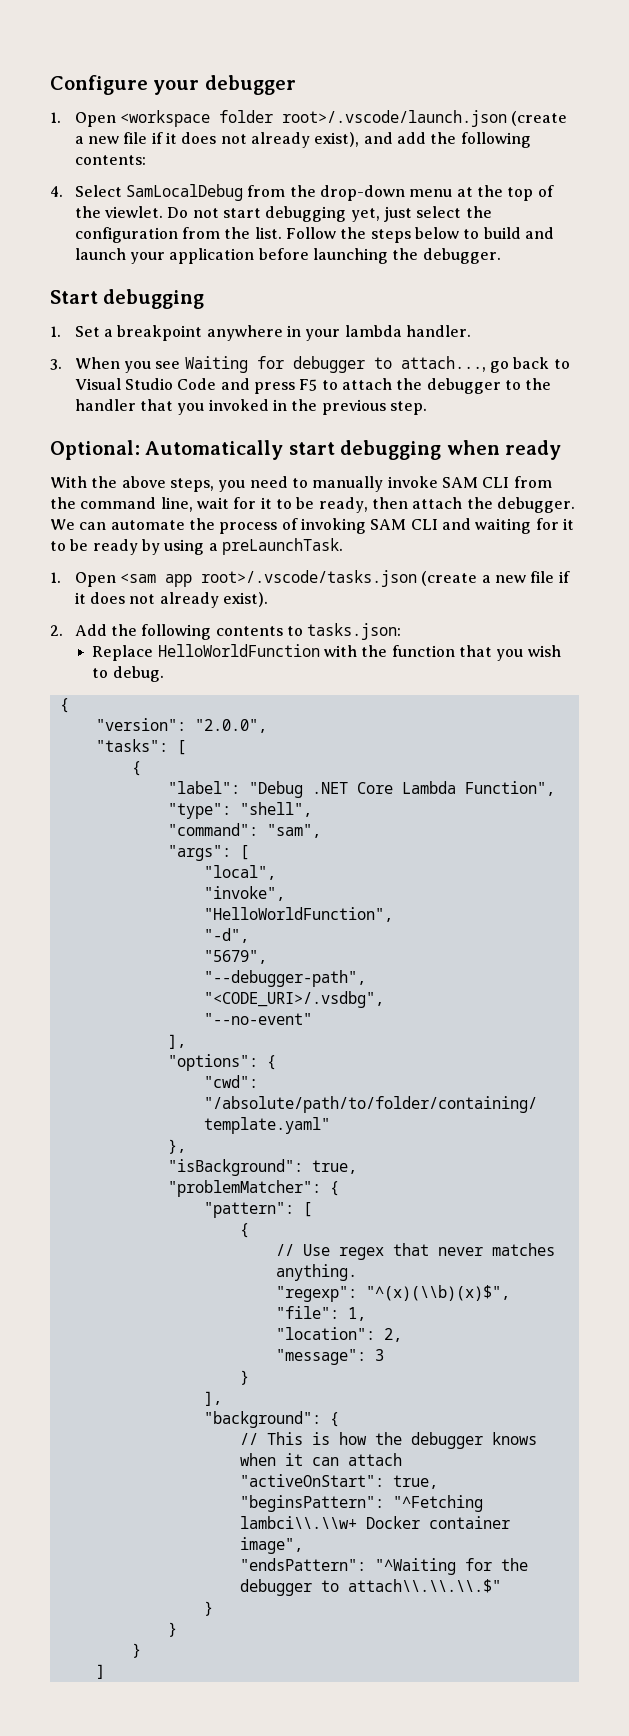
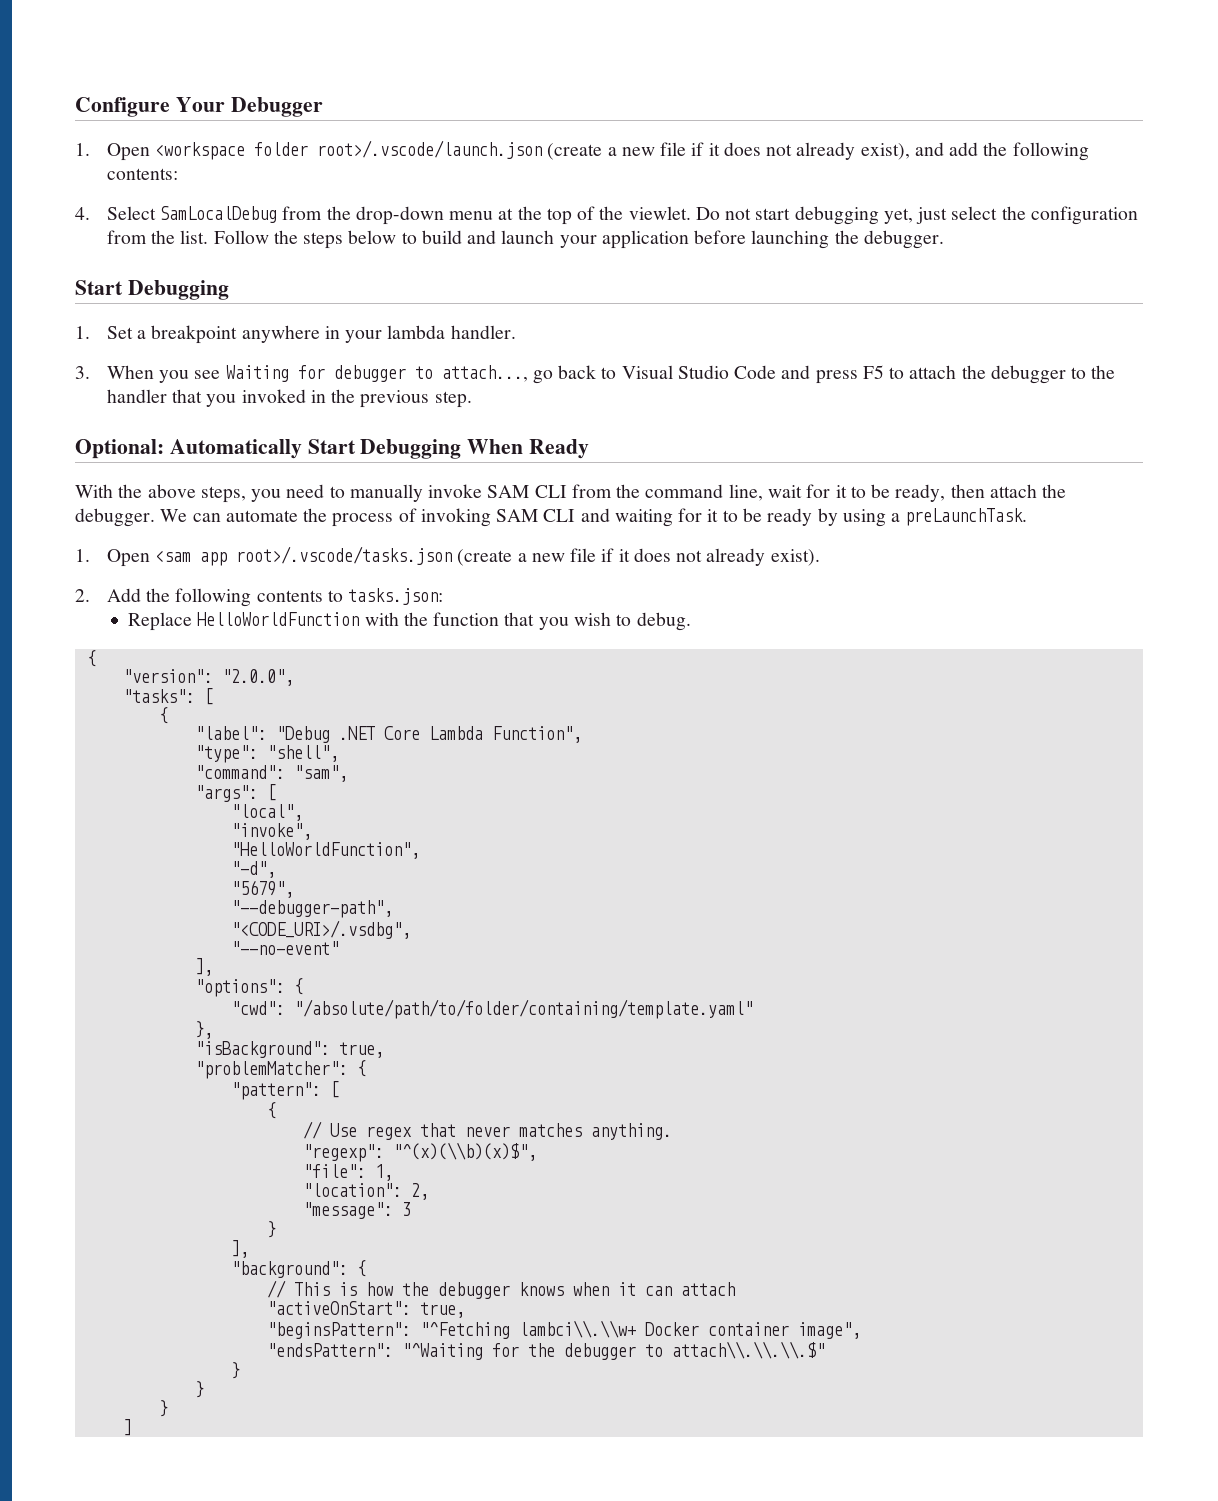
[153,75,296,95] your debugger -> [175,97,323,117] Your Debugger
[103,289,205,309] debugging -> [127,280,229,300] Debugging
[288,440,561,460] start debugging when ready -> [307,439,590,459] Start Debugging When Ready

